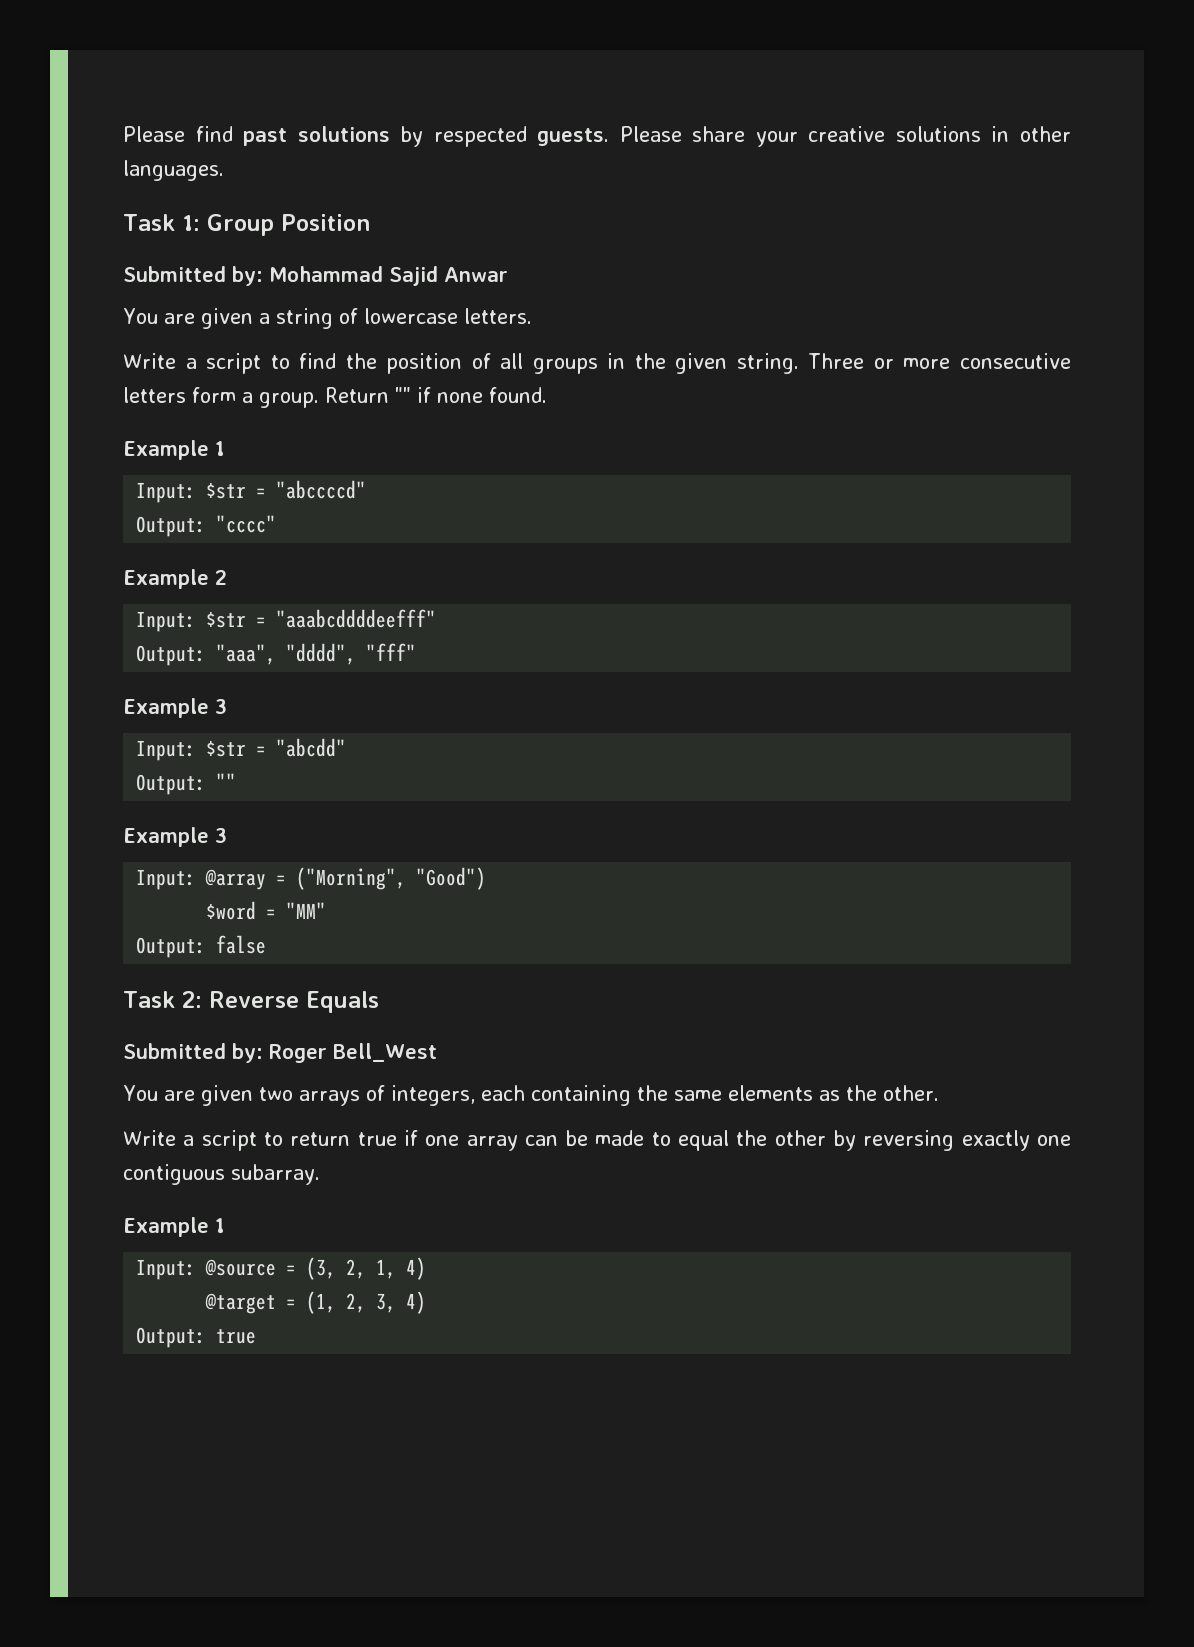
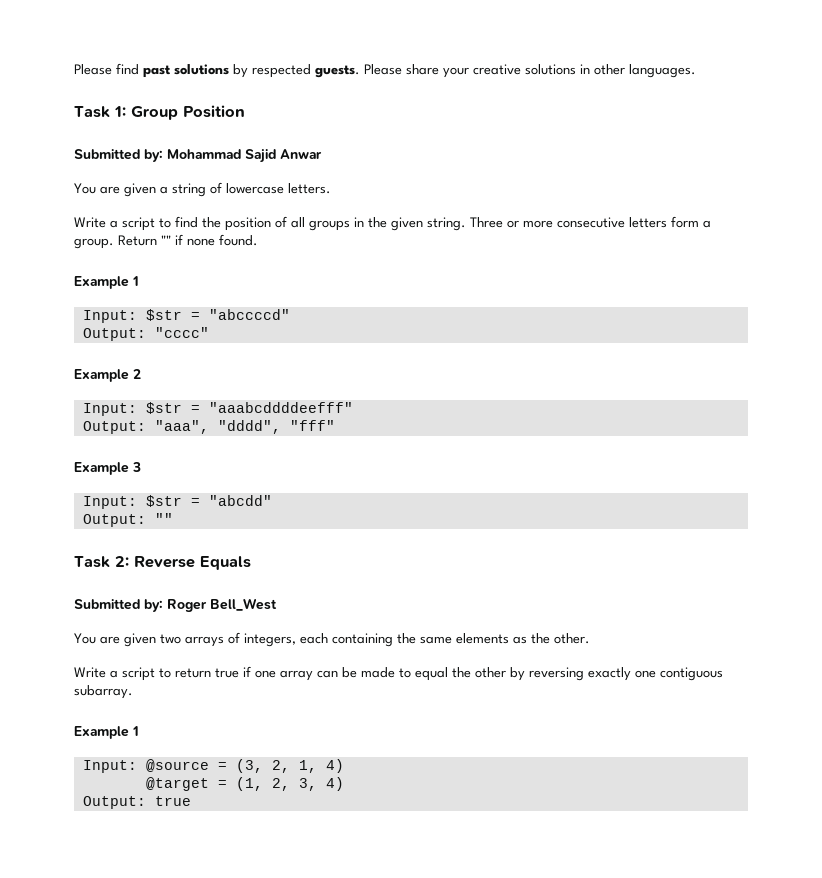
[123,827,227,847] [136,867,487,890] [206,901,327,920] [136,935,267,958] // Example 3 // Input: @array = ("Morning", "Good") // $word = "MM" // Output: false -> (173, 518) none

